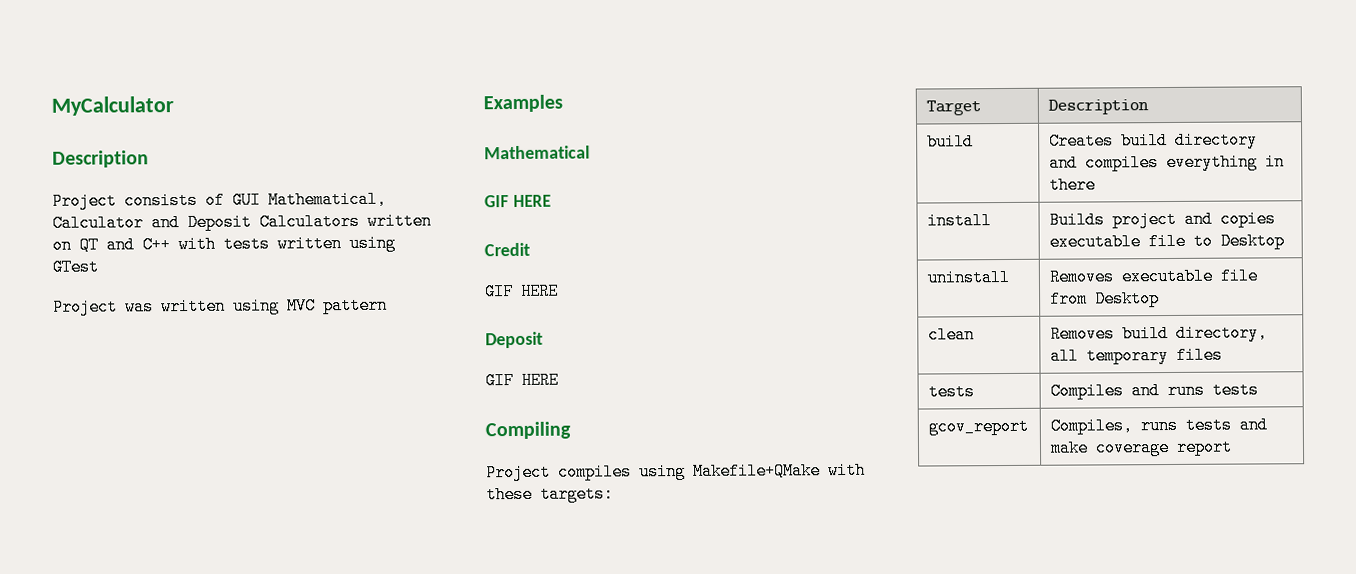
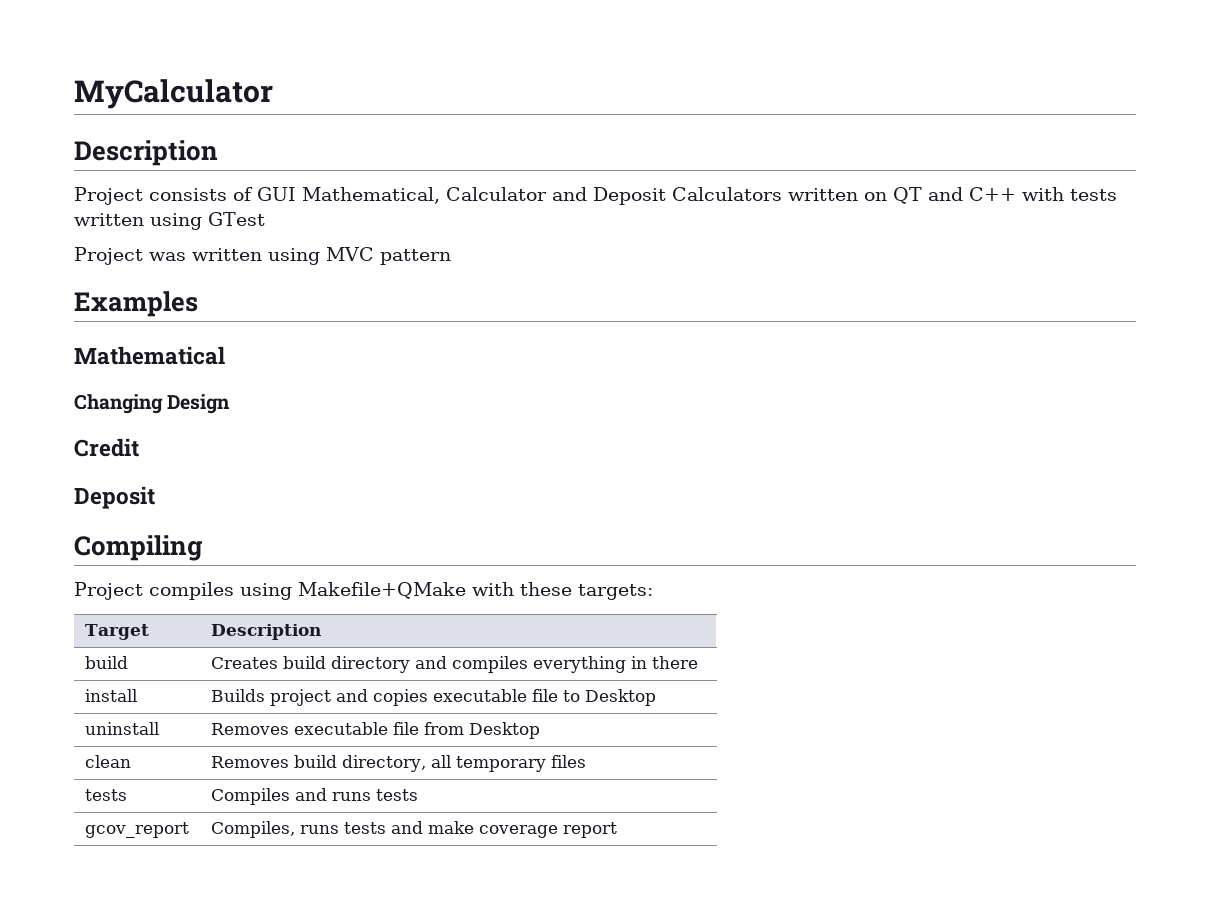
[484,194,551,208] GIF HERE -> [74,394,231,414] Changing Design
[484,282,559,301] [485,331,543,349] [485,371,559,390] // GIF HERE // Deposit // GIF HERE -> [74,486,155,509] // Deposit

